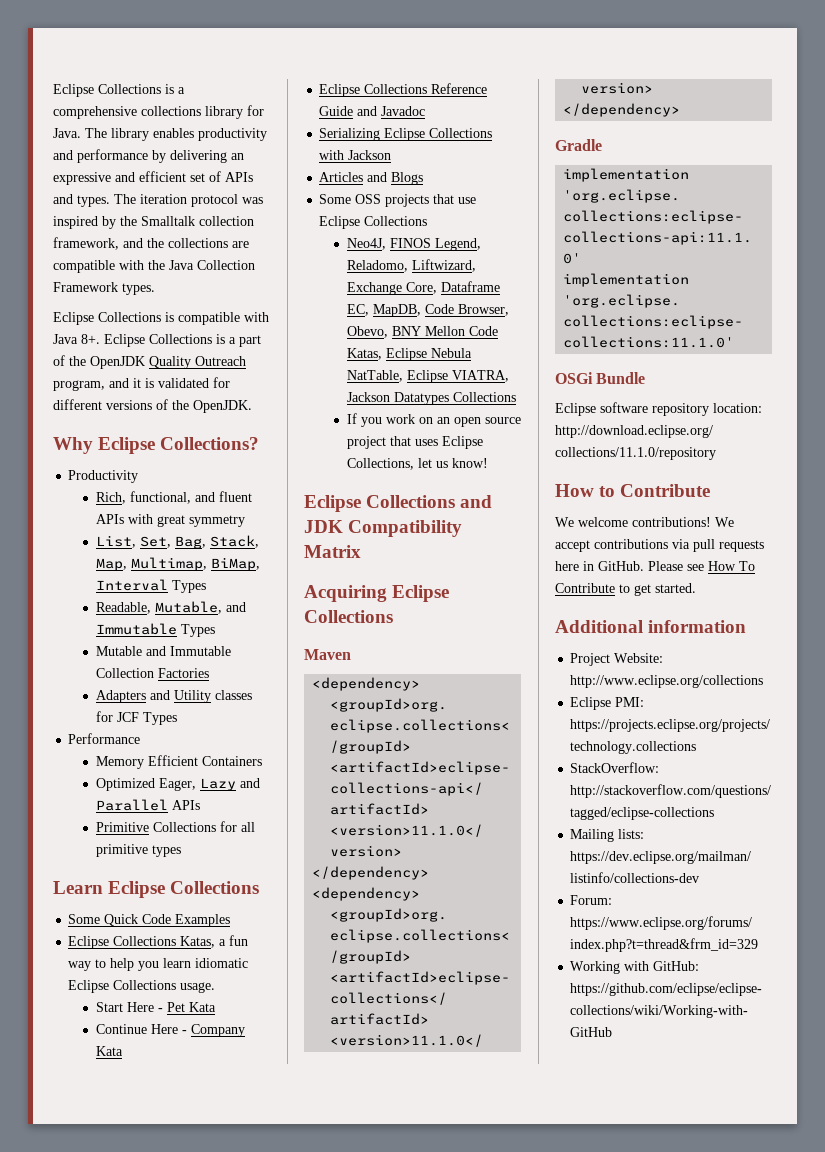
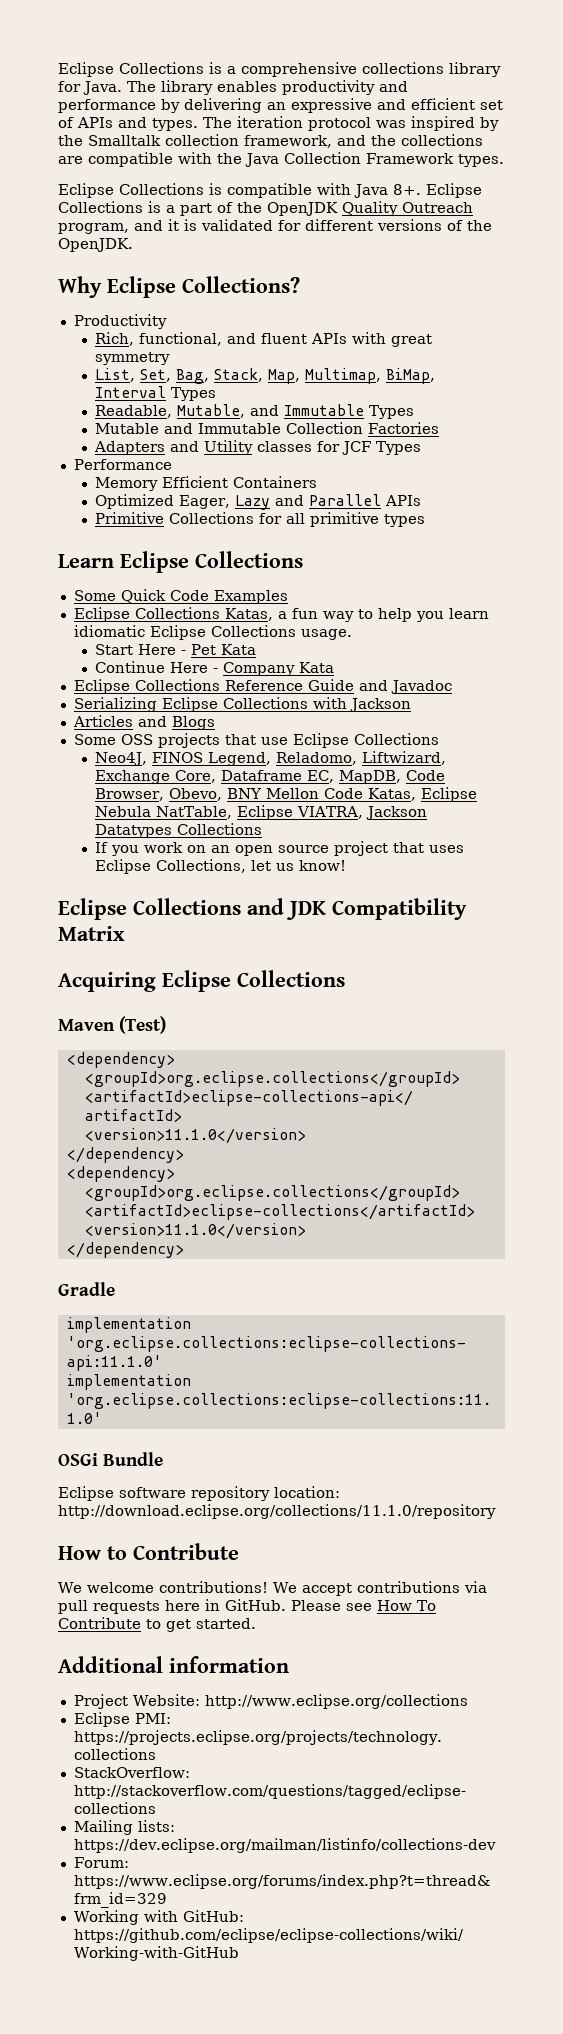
(351, 654) none -> [119,1016,167,1034] (Test)

